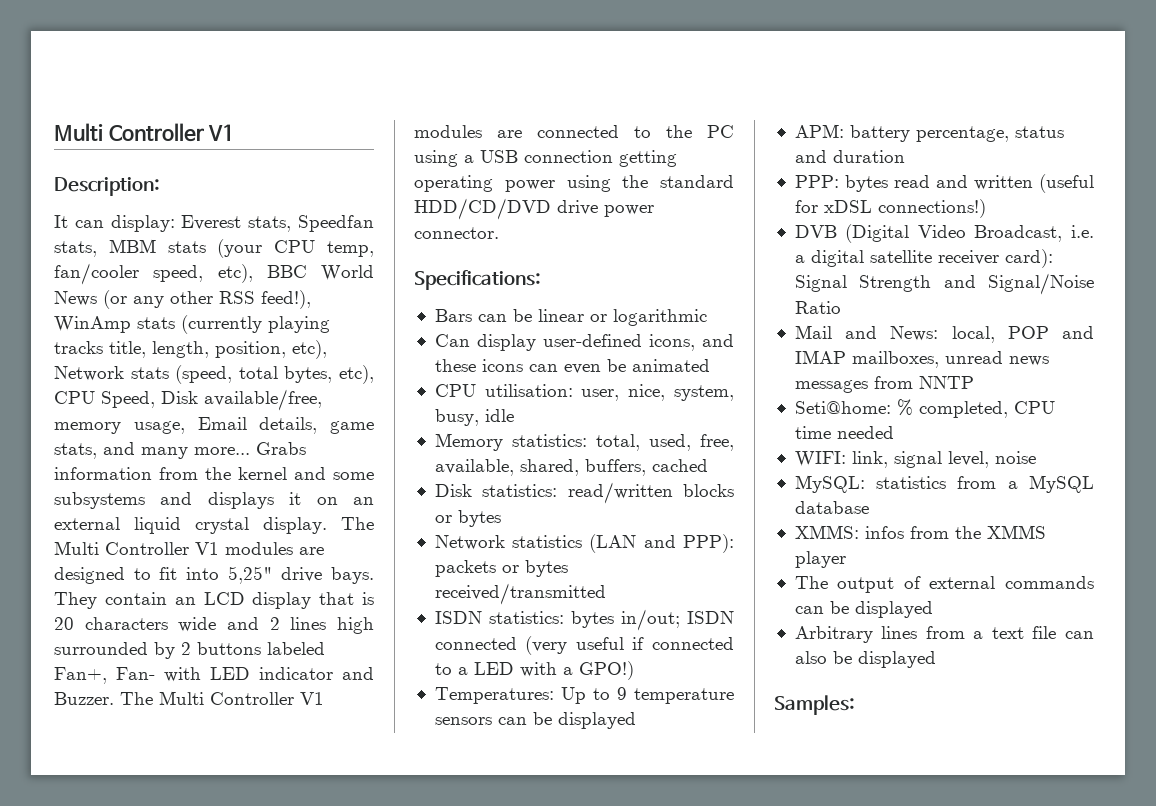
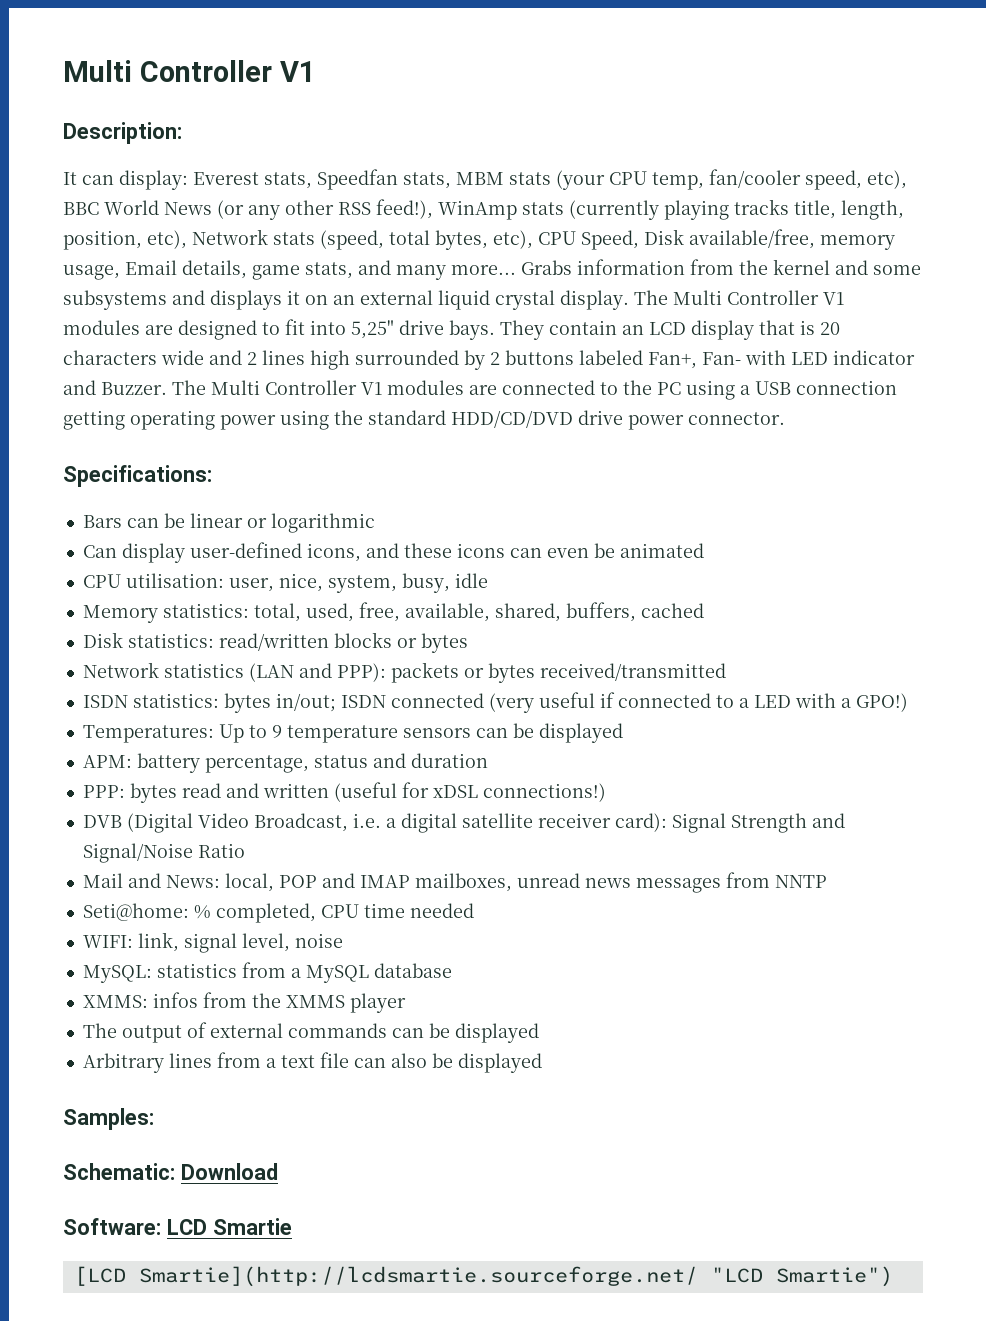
(855, 705) none -> [63,1163,278,1180] [63,1218,292,1235] [73,1266,893,1287] // Schematic: Download // Software: LCD Smartie // [LCD Smartie](http://lcdsmartie.sourceforge.net/ "LCD Smartie")

